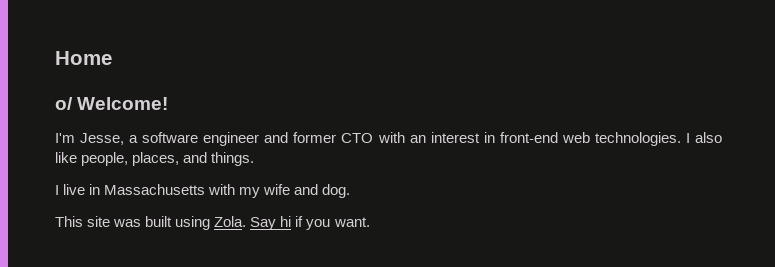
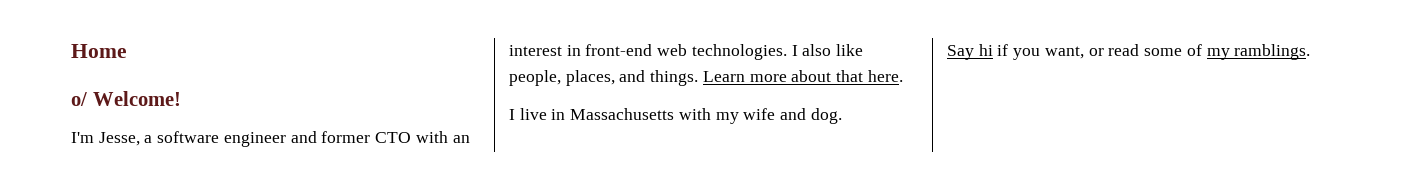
(255, 159) none -> [702,70,903,82] Learn more about that here.
[55,216,370,230] This site was built using Zola. Say hi if you want. -> [947,44,1311,60] Say hi if you want, or read some of my ramblings.

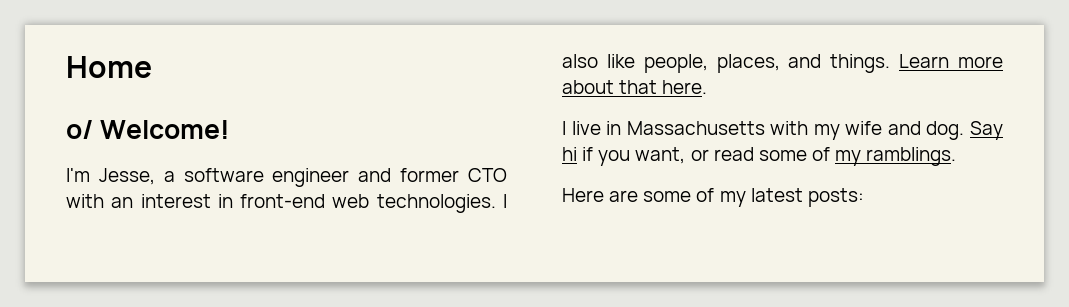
(842, 116) // -> (965, 130) none
(1311, 52) none -> [562,188,864,207] // Here are some of my latest posts:

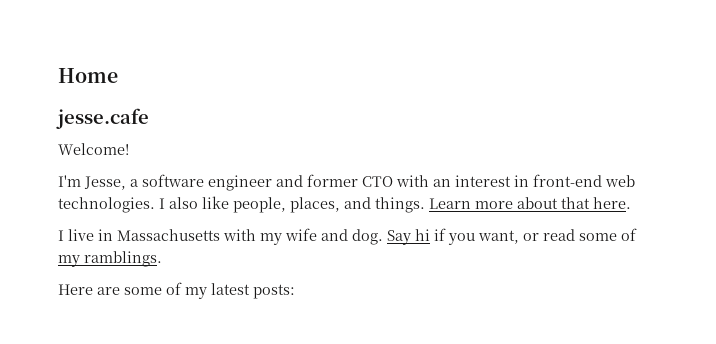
[66,120,93,139] o/ -> [56,108,149,129] jesse.cafe //

